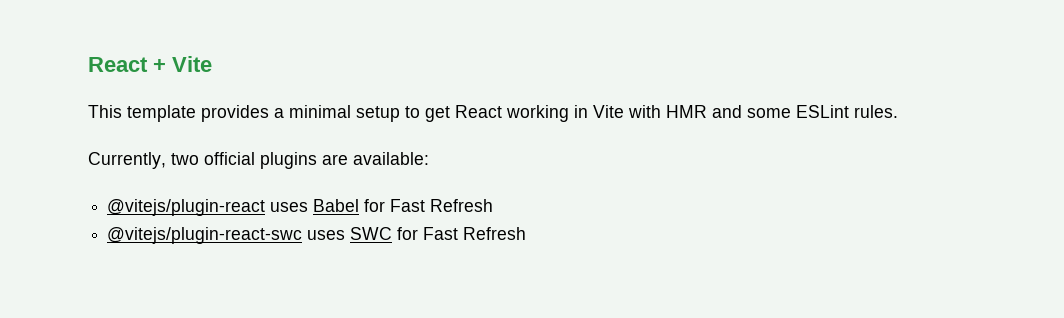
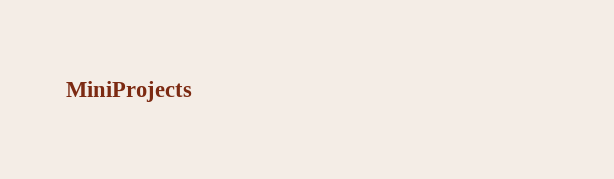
[88,56,212,72] [88,105,898,122] [88,152,429,169] [107,199,494,216] [107,227,527,244] React + Vite // This template provides a minimal setup to get React working in Vite with HMR and some ESLint rules. // Currently, two official plugins are available: // @vitejs/plugin-react uses Babel for Fast Refresh // @vitejs/plugin-react-swc uses SWC for Fast Refresh -> [66,81,192,102] MiniProjects

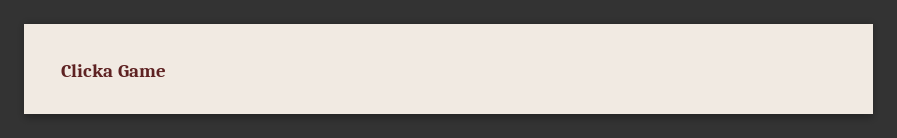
[66,81,192,102] MiniProjects -> [61,64,166,77] Clicka Game

